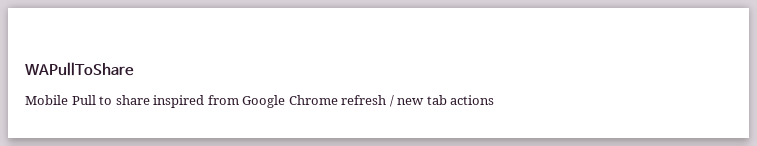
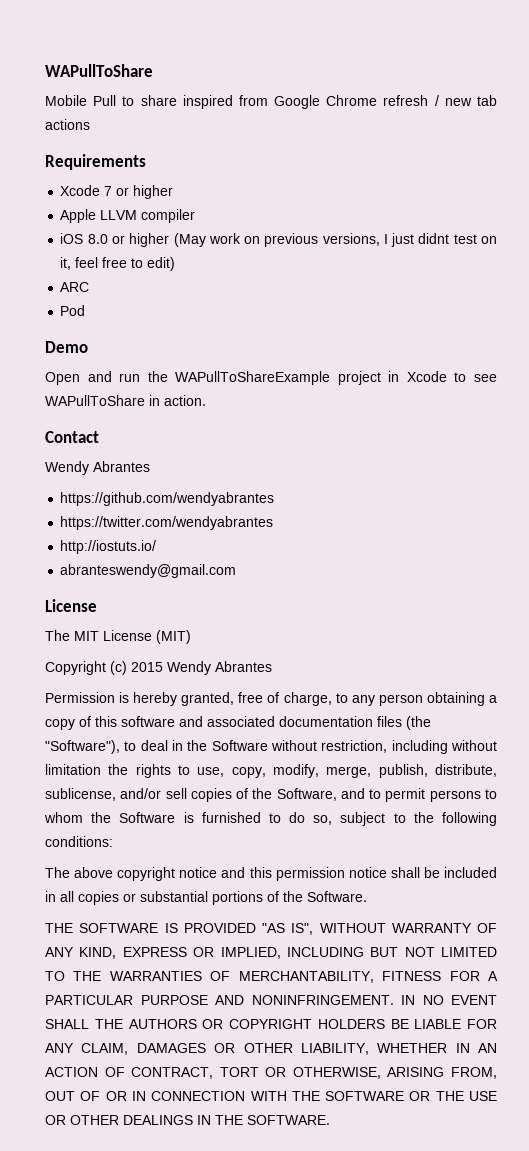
(495, 100) none -> [45,154,146,170] [60,185,174,199] [60,209,196,223] [60,233,498,247] [60,257,176,271] [60,282,90,292] [60,305,86,316] [45,341,88,353] [45,371,497,385] [45,395,206,406] [45,431,99,443] [45,461,150,475] [60,492,275,506] [60,516,274,530] [60,540,157,554] [60,564,237,578] [45,599,97,612] [45,630,191,644] [45,661,272,675] [45,692,497,706] [45,716,431,730] [45,740,497,754] [45,764,497,778] [45,788,497,802] [44,812,498,826] [45,836,113,847] [45,867,498,881] [45,891,367,905] [45,923,497,935] [45,947,497,959] [45,971,498,983] [45,995,497,1005] [45,1019,497,1029] [45,1043,497,1055] [45,1067,497,1079] [45,1091,498,1101] [45,1115,330,1125] // Requirements // Xcode 7 or higher // Apple LLVM compiler // iOS 8.0 or higher (May work on previous versions, I just didnt test on it, feel free to edit) // ARC // Pod // Demo // Open and run the WAPullToShareExample project in Xcode to see WAPullToShare in action. // Contact // Wendy Abrantes // https://github.com/wendyabrantes // https://twitter.com/wendyabrantes // http://iostuts.io/ // abranteswendy@gmail.com // License // The MIT License (MIT) // Copyright (c) 2015 Wendy Abrantes // Permission is hereby granted, free of charge, to any person obtaining a copy of this software and associated documentation files (the "Software"), to deal in the Software without restriction, including without limitation the rights to use, copy, modify, merge, publish, distribute, sublicense, and/or sell copies of the Software, and to permit persons to whom the Software is furnished to do so, subject to the following conditions: // The above copyright notice and this permission notice shall be included in all copies or substantial portions of the Software. // THE SOFTWARE IS PROVIDED "AS IS", WITHOUT WARRANTY OF ANY KIND, EXPRESS OR IMPLIED, INCLUDING BUT NOT LIMITED TO THE WARRANTIES OF MERCHANTABILITY, FITNESS FOR A PARTICULAR PURPOSE AND NONINFRINGEMENT. IN NO EVENT SHALL THE AUTHORS OR COPYRIGHT HOLDERS BE LIABLE FOR ANY CLAIM, DAMAGES OR OTHER LIABILITY, WHETHER IN AN ACTION OF CONTRACT, TORT OR OTHERWISE, ARISING FROM, OUT OF OR IN CONNECTION WITH THE SOFTWARE OR THE USE OR OTHER DEALINGS IN THE SOFTWARE.

